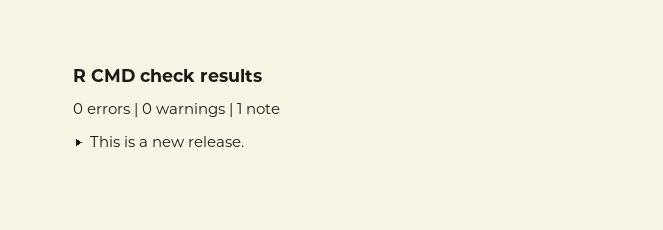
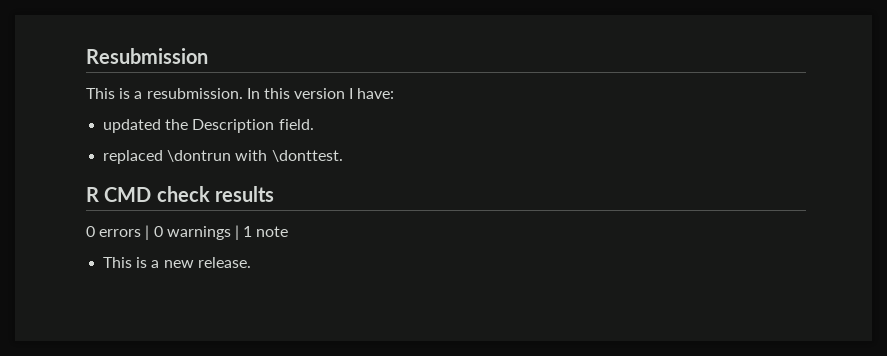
(73, 75) none -> [86,48,208,64] [86,88,395,99] [103,119,314,133] [103,150,343,164] Resubmission // This is a resubmission. In this version I have: // updated the Description field. // replaced \dontrun with \donttest. //

